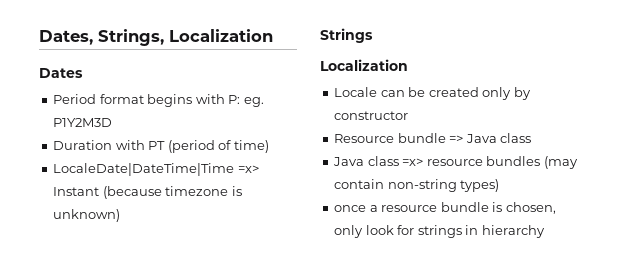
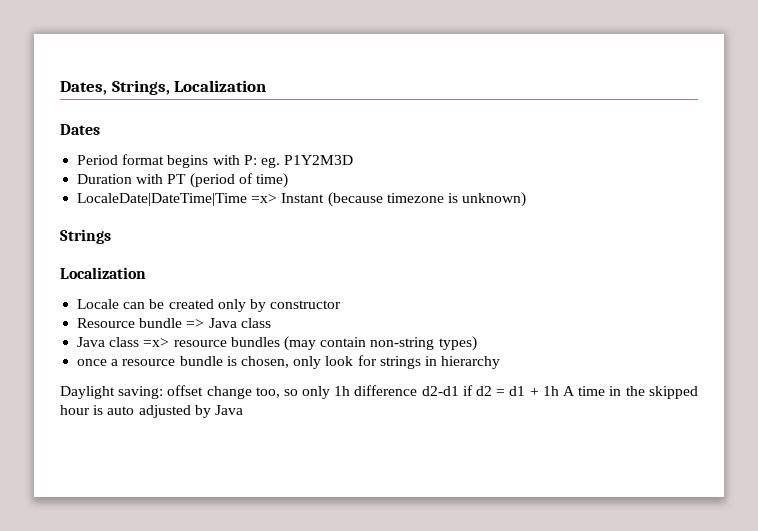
(545, 231) none -> [60,385,698,399] [60,405,243,418] // Daylight saving: offset change too, so only 1h difference d2-d1 if d2 = d1 + 1h A time in the skipped hour is auto adjusted by Java

